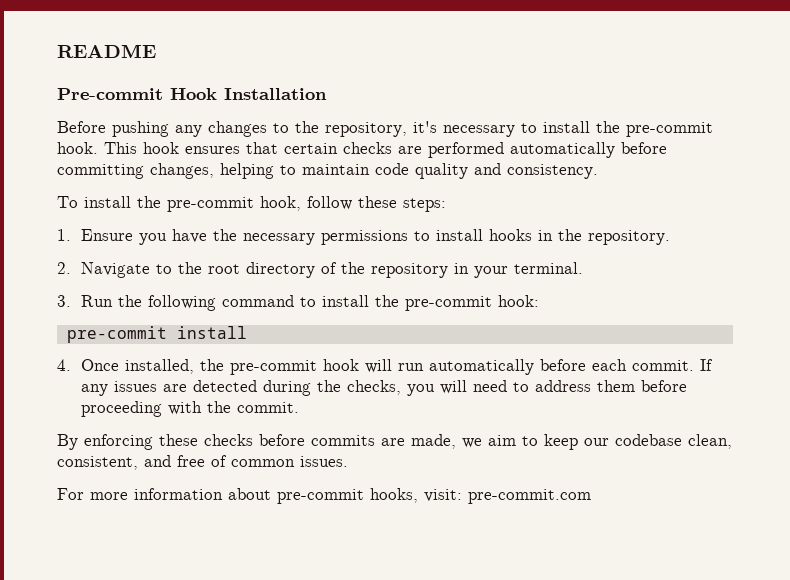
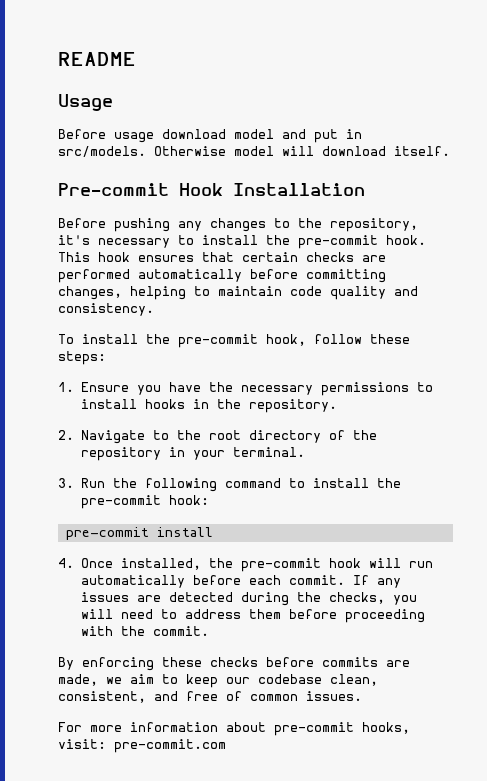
(156, 51) none -> [58,94,113,111] [58,129,362,143] [58,146,450,157] // Usage // Before usage download model and put in src/models. Otherwise model will download itself.

